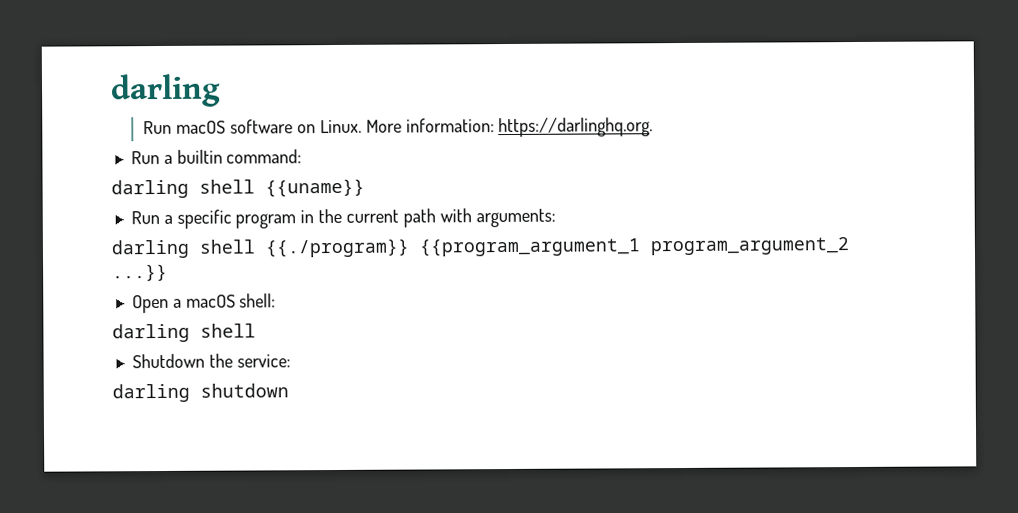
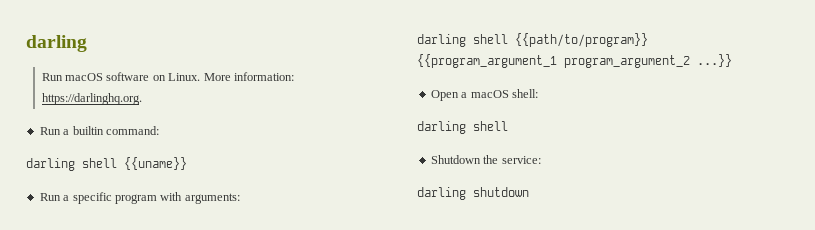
[300,208,436,228] in the current path -> (157, 199) none
[265,238,409,258] {{./program}} -> [515,33,648,47] {{path/to/program}}

